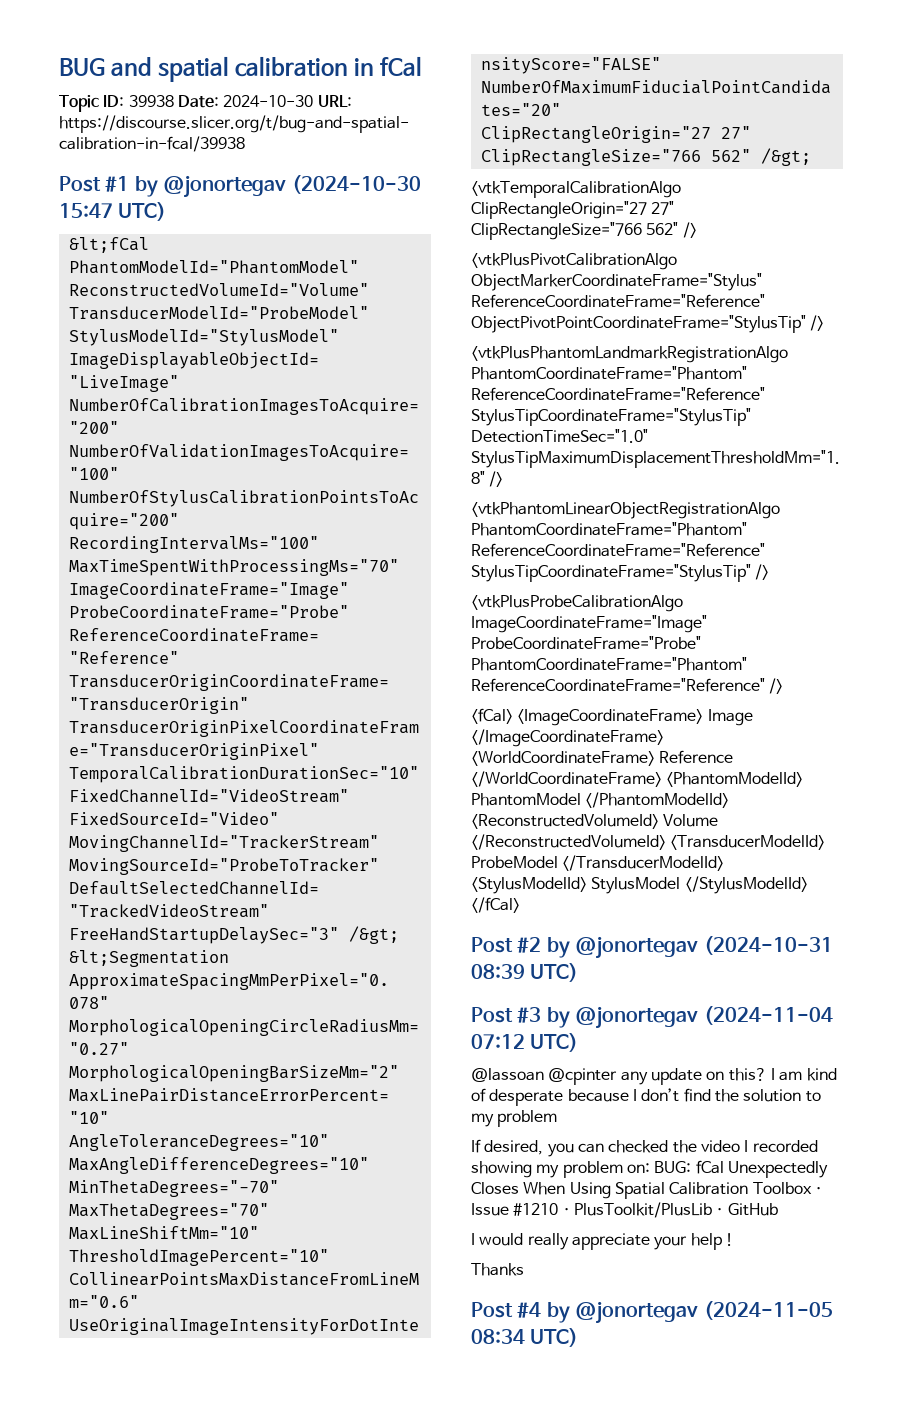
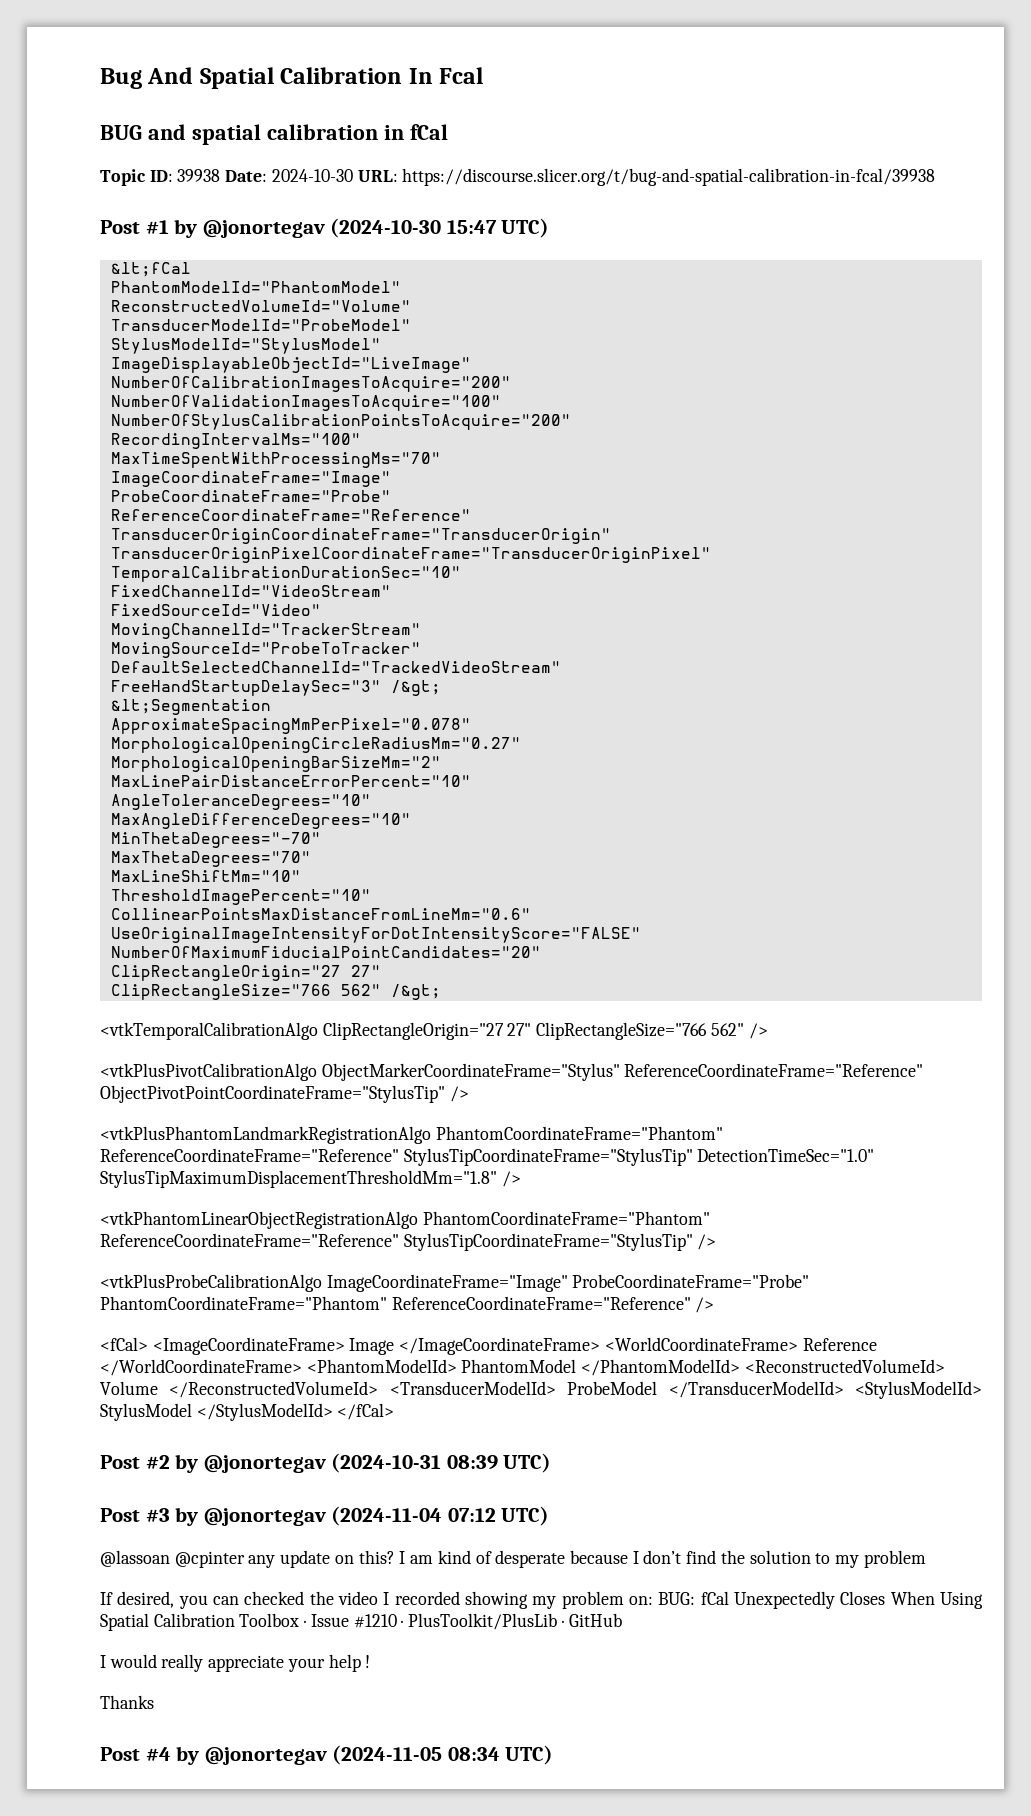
(59, 67) none -> [100,67,484,89] Bug And Spatial Calibration In Fcal //

